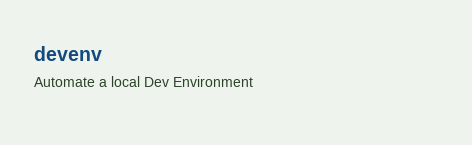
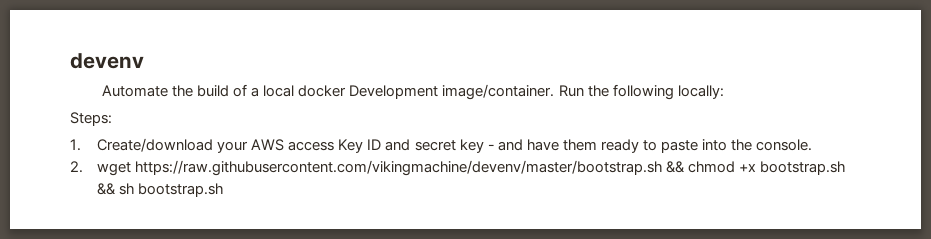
[99,76,253,87] a local Dev Environment -> [172,84,724,100] [70,112,112,126] [70,138,813,153] [70,160,846,176] [97,183,224,197] the build of a local docker Development image/container. Run the following locally: // Steps: // 1. Create/download your AWS access Key ID and secret key - and have them ready to paste into the console. // 2. wget https://raw.githubusercontent.com/vikingmachine/devenv/master/bootstrap.sh && chmod +x bootstrap.sh && sh bootstrap.sh

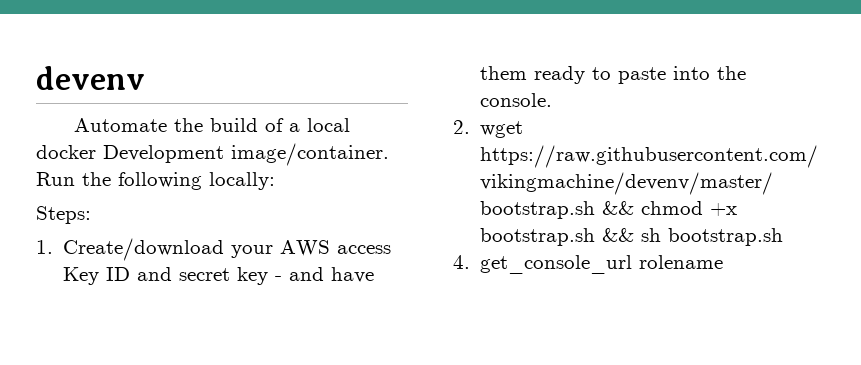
(224, 190) none -> [453,255,724,274] // 4. get_console_url rolename

